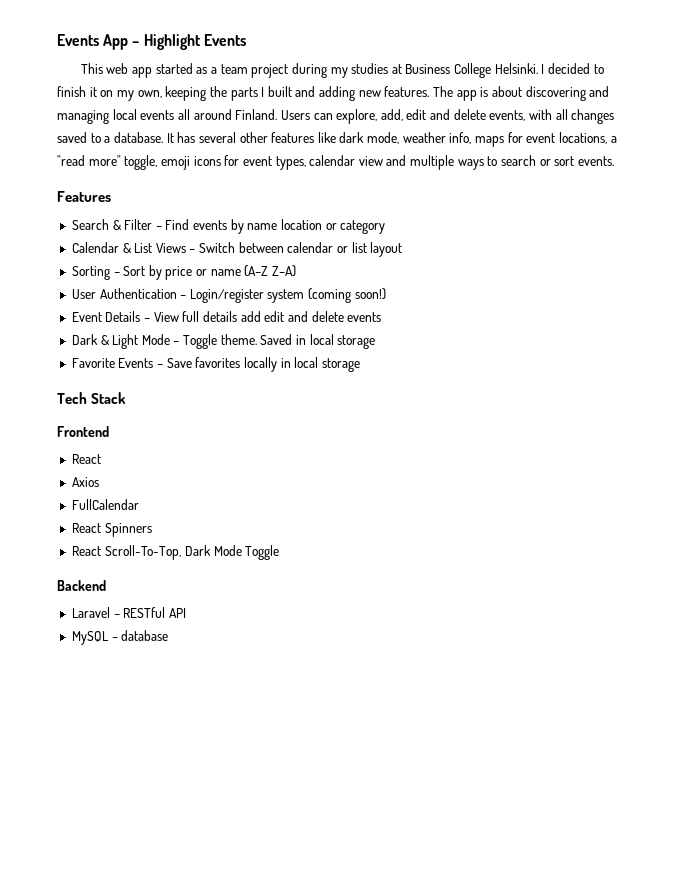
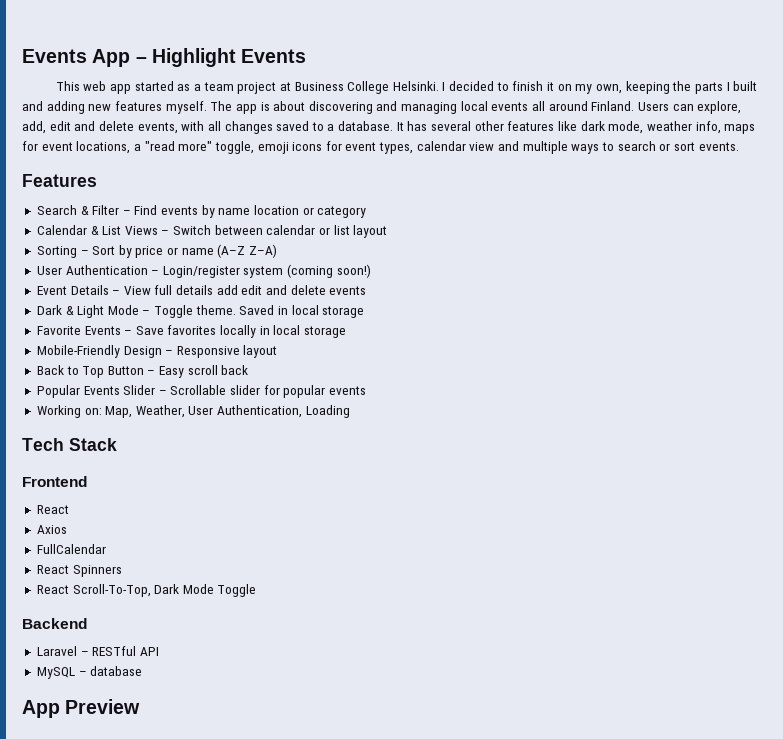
[291,63,389,78] during my studies -> (277, 88) none
[384,86,430,97] features. -> [114,101,207,114] features myself.
(360, 365) none -> [36,345,278,358] [36,365,249,378] [36,385,367,398] [36,405,350,418] // Mobile-Friendly Design – Responsive layout // Back to Top Button – Easy scroll back // Popular Events Slider – Scrollable slider for popular events // Working on: Map, Weather, User Authentication, Loading
(169, 635) none -> [22,699,141,718] // App Preview

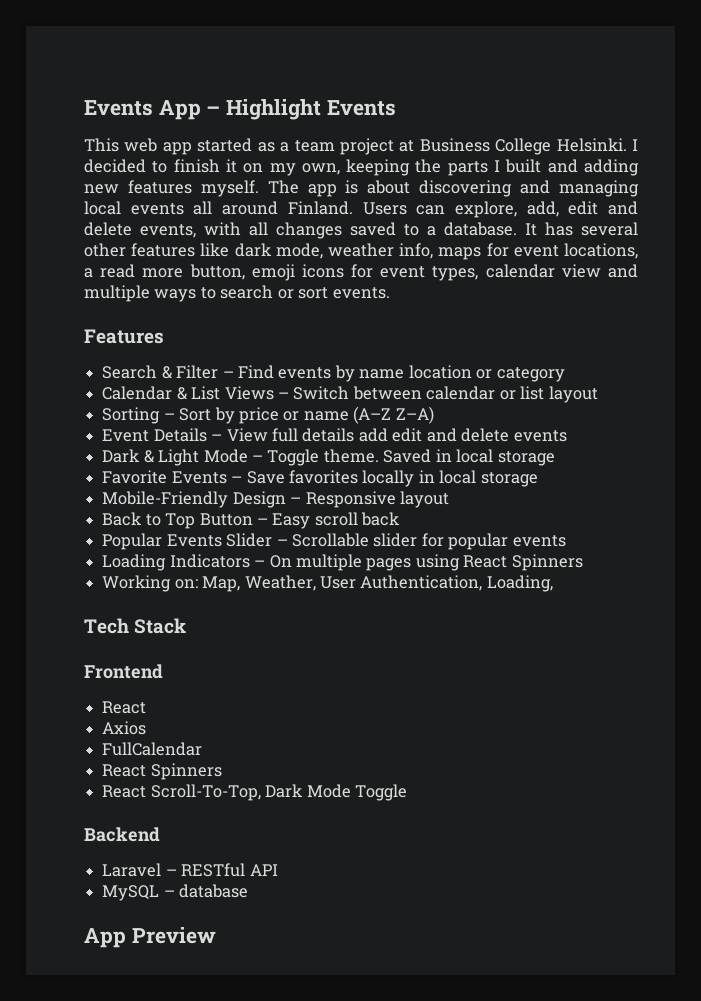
[144,141,254,154] "read more" toggle, -> [100,264,245,280] read more button,
[36,264,371,278] // User Authentication – Login/register system (coming soon!) -> (434, 415) none
(367, 390) none -> [102,554,583,571] // Loading Indicators – On multiple pages using React Spinners
[305,405,350,418] Loading -> [486,575,553,592] Loading,

